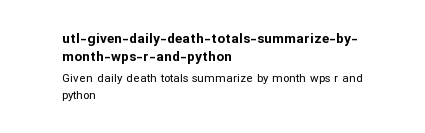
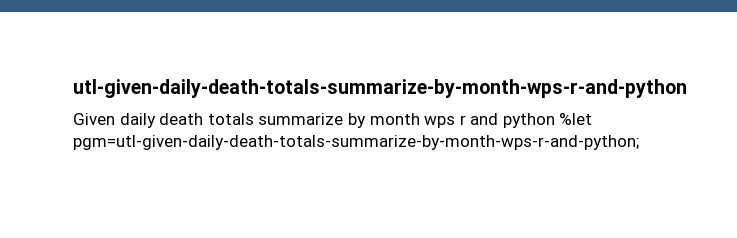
(96, 96) none -> [559,113,593,125] [73,135,639,150] %let pgm=utl-given-daily-death-totals-summarize-by-month-wps-r-and-python;

